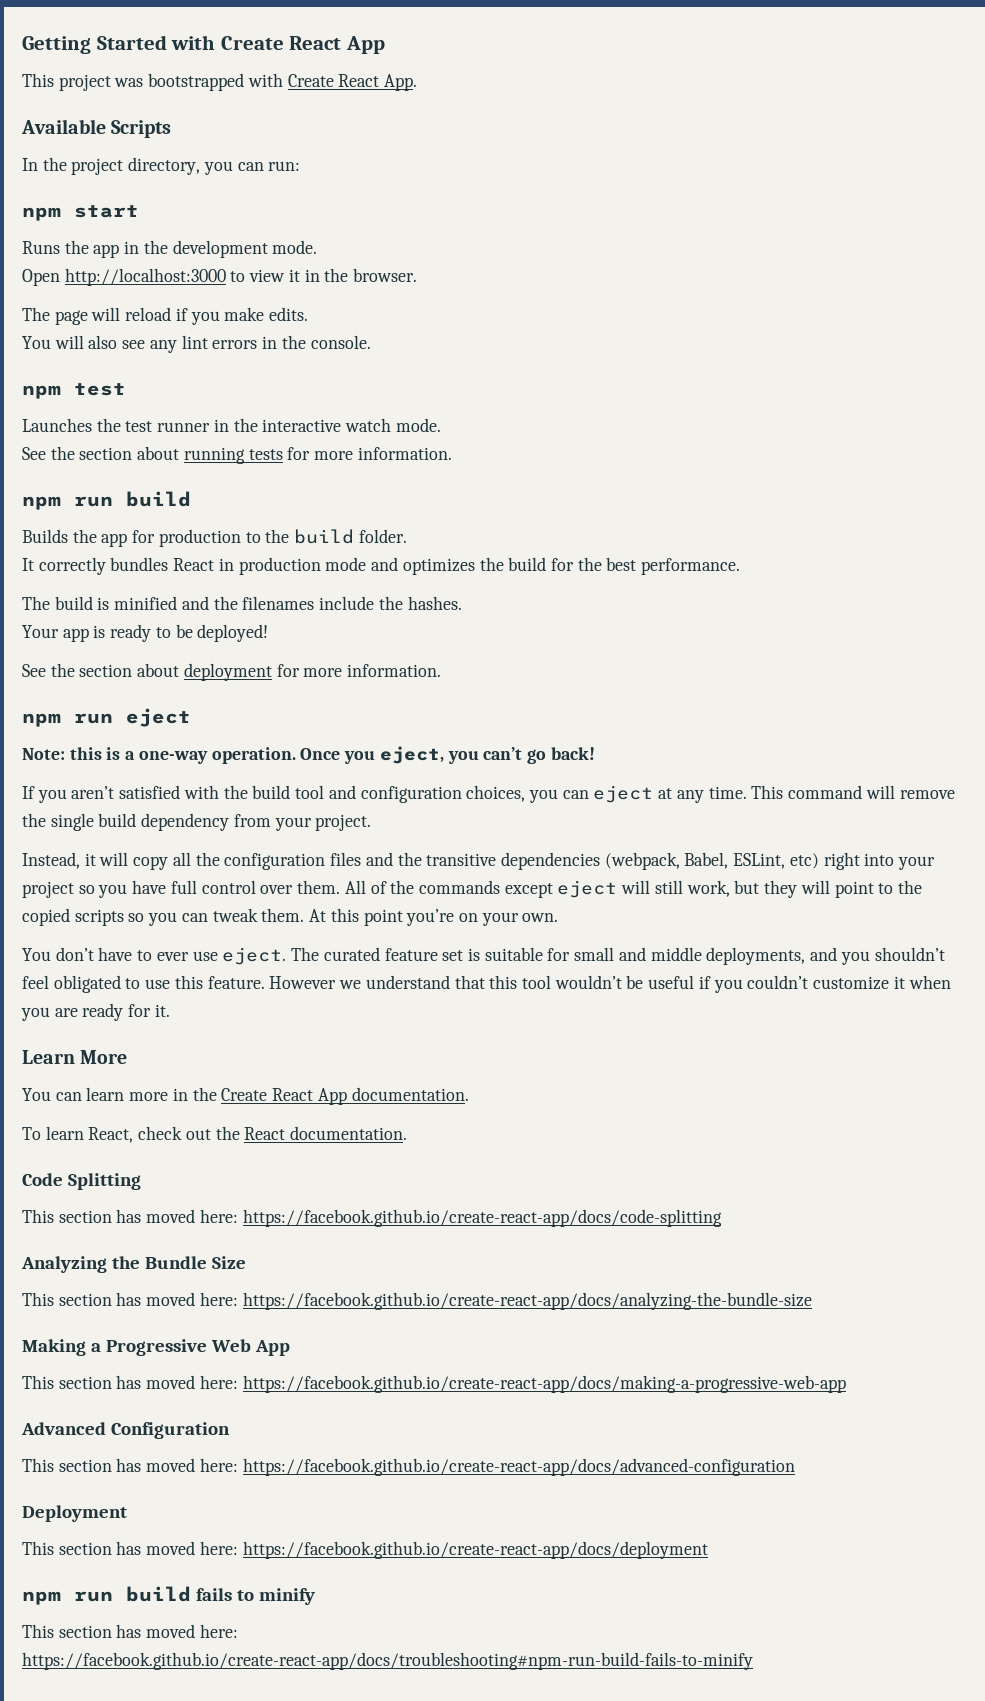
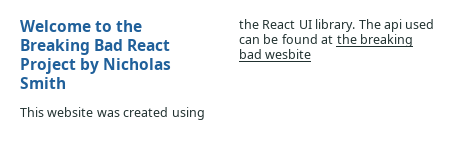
[22,35,385,54] [22,73,418,91] [21,119,172,138] [22,157,301,175] [22,205,139,221] [22,240,318,258] [22,268,418,286] [22,307,309,325] [22,335,371,353] [22,383,126,399] [22,418,441,432] [22,446,452,464] [22,491,191,510] [22,529,407,547] [22,557,741,575] [22,596,462,610] [22,624,269,642] [22,663,442,681] [22,708,191,727] [22,746,595,764] [22,785,955,803] [22,813,372,831] [22,852,936,870] [22,880,922,898] [22,908,559,926] [22,947,945,965] [22,975,951,993] [21,1003,170,1021] [22,1050,128,1064] [22,1087,469,1105] [22,1126,408,1143] [22,1173,141,1190] [22,1209,722,1227] [21,1256,246,1273] [22,1292,812,1310] [22,1339,290,1356] [22,1375,846,1393] [21,1422,230,1439] [22,1458,795,1476] [22,1505,127,1522] [22,1541,708,1559] [22,1586,315,1605] [22,1624,238,1638] [22,1652,753,1670] Getting Started with Create React App // This project was bootstrapped with Create React App. // Available Scripts // In the project directory, you can run: // npm start // Runs the app in the development mode. // Open http://localhost:3000 to view it in the browser. // The page will reload if you make edits. // You will also see any lint errors in the console. // npm test // Launches the test runner in the interactive watch mode. // See the section about running tests for more information. // npm run build // Builds the app for production to the build folder. // It correctly bundles React in production mode and optimizes the build for the best performance. // The build is minified and the filenames include the hashes. // Your app is ready to be deployed! // See the section about deployment for more information. // npm run eject // Note: this is a one-way operation. Once you eject, you can’t go back! // If you aren’t satisfied with the build tool and configuration choices, you can eject at any time. This command will remove the single build dependency from your project. // Instead, it will copy all the configuration files and the transitive dependencies (webpack, Babel, ESLint, etc) right into your project so you have full control over them. All of the commands except eject will still work, but they will point to the copied scripts so you can tweak them. At this point you’re on your own. // You don’t have to ever use eject. The curated feature set is suitable for small and middle deployments, and you shouldn’t feel obligated to use this feature. However we understand that this tool wouldn’t be useful if you couldn’t customize it when you are ready for it. // Learn More // You can learn more in the Create React App documentation. // To learn React, check out the React documentation. // Code Splitting // This section has moved here: https://facebook.github.io/create-react-app/docs/code-splitting // Analyzing the Bundle Size // This section has moved here: https://facebook.github.io/create-react-app/docs/analyzing-the-bundle-size // Making a Progressive Web App // This section has moved here: https://facebook.github.io/create-react-app/docs/making-a-progressive-web-app // Advanced Configuration // This section has moved here: https://facebook.github.io/create-react-app/docs/advanced-configuration // Deployment // This section has moved here: https://facebook.github.io/create-react-app/docs/deployment // npm run build fails to minify // This section has moved here: https://facebook.github.io/create-react-app/docs/troubleshooting#npm-run-build-fails-to-minify -> [20,20,143,32] [20,39,171,55] [20,58,172,74] [20,77,66,89] [20,107,205,120] [239,19,435,32] [239,34,413,47] [239,49,312,59] Welcome to the Breaking Bad React Project by Nicholas Smith // This website was created using the React UI library. The api used can be found at the breaking bad wesbite

